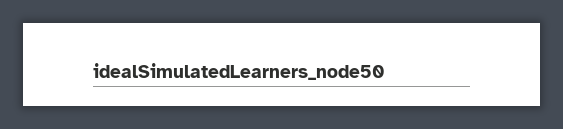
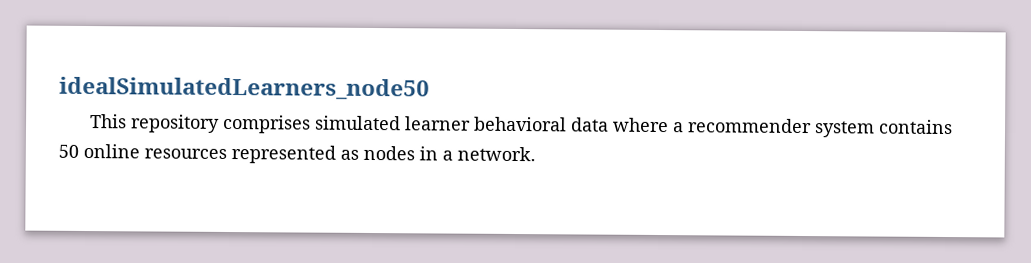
(384, 71) none -> [89,114,953,138] [58,143,536,164] // This repository comprises simulated learner behavioral data where a recommender system contains 50 online resources represented as nodes in a network.

